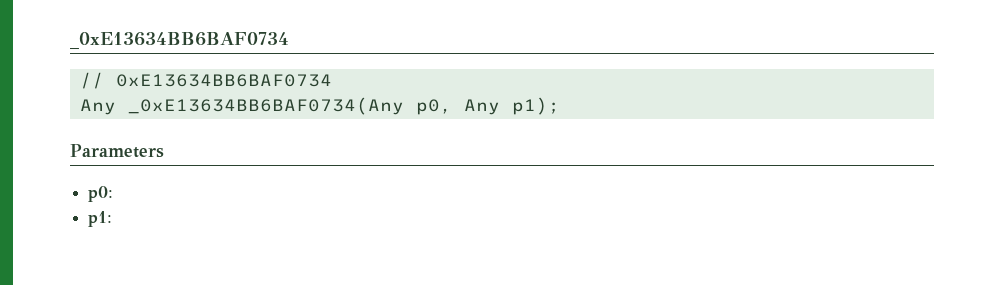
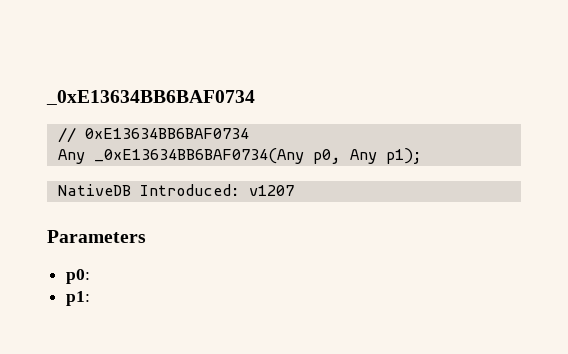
(560, 106) none -> [57,184,294,196] // NativeDB Introduced: v1207

